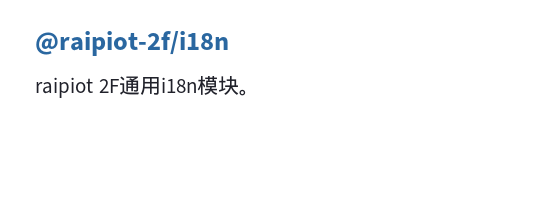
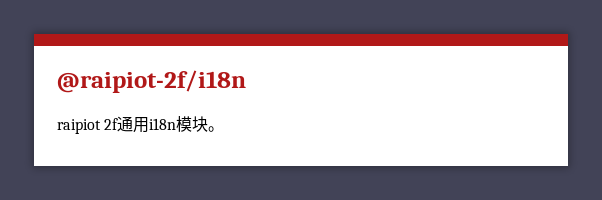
[98,79,119,93] 2F -> [104,118,119,130] 2f

